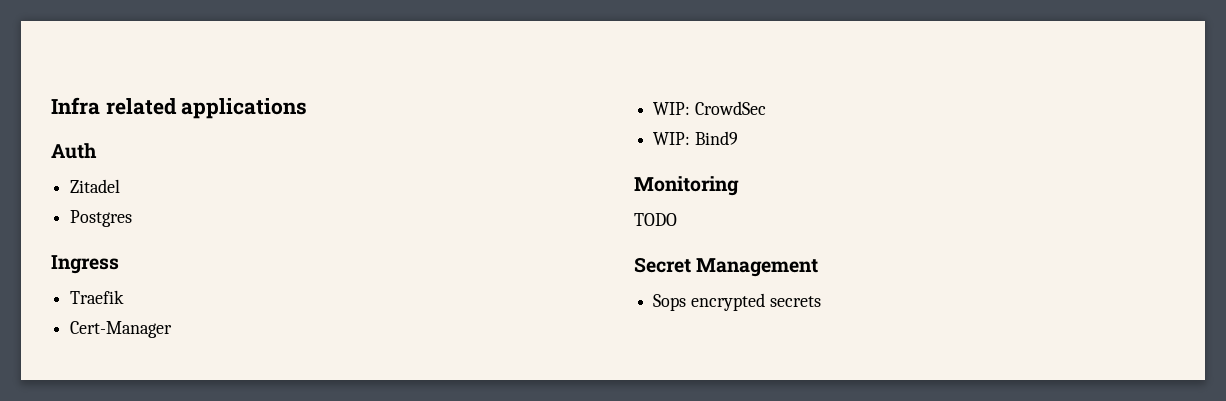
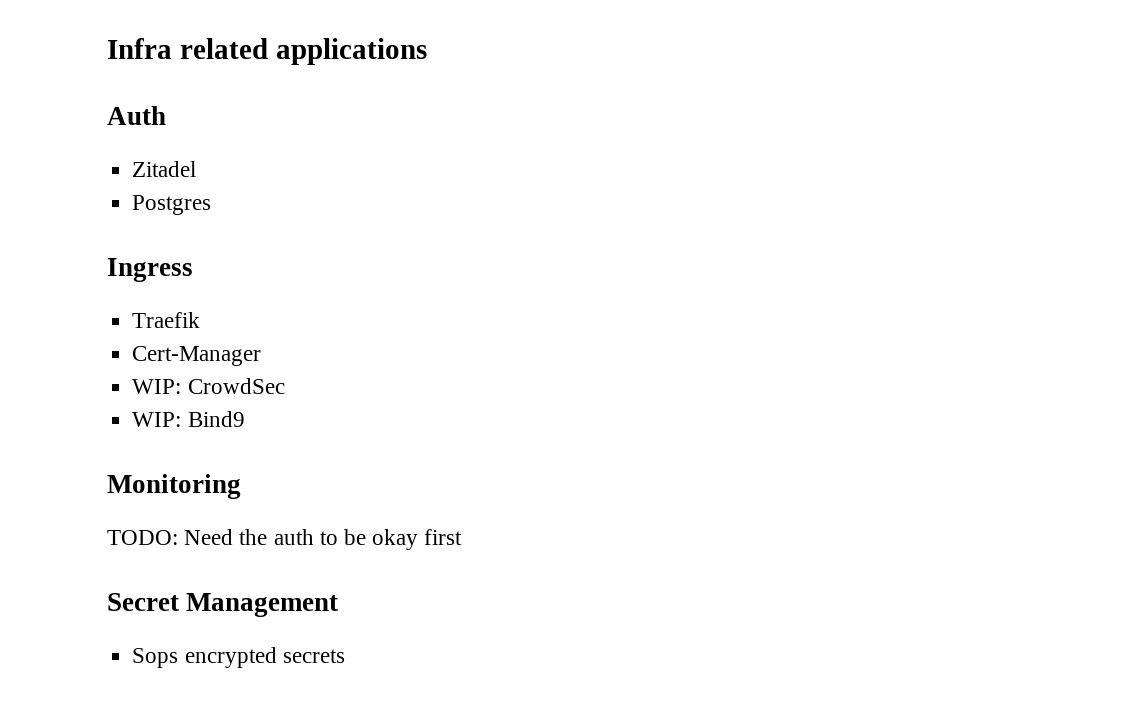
[634,213,677,226] TODO -> [107,529,463,550] TODO: Need the auth to be okay first

